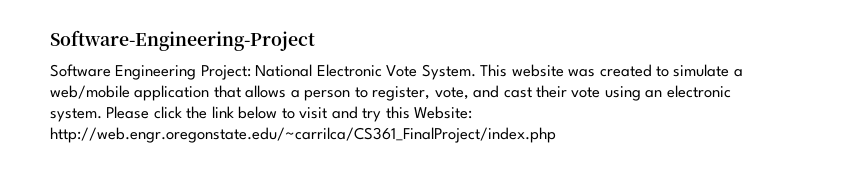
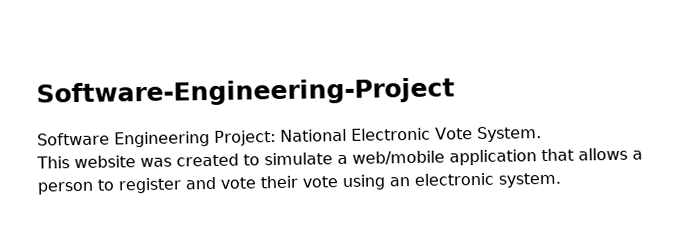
(476, 72) none -> (542, 134) //
[372,85,532,101] register, vote, and cast -> [118,176,256,194] register and vote
[106,106,473,122] [50,127,556,143] Please click the link below to visit and try this Website: http://web.engr.oregonstate.edu/~carrilca/CS361_FinalProject/index.php -> (561, 180) none

